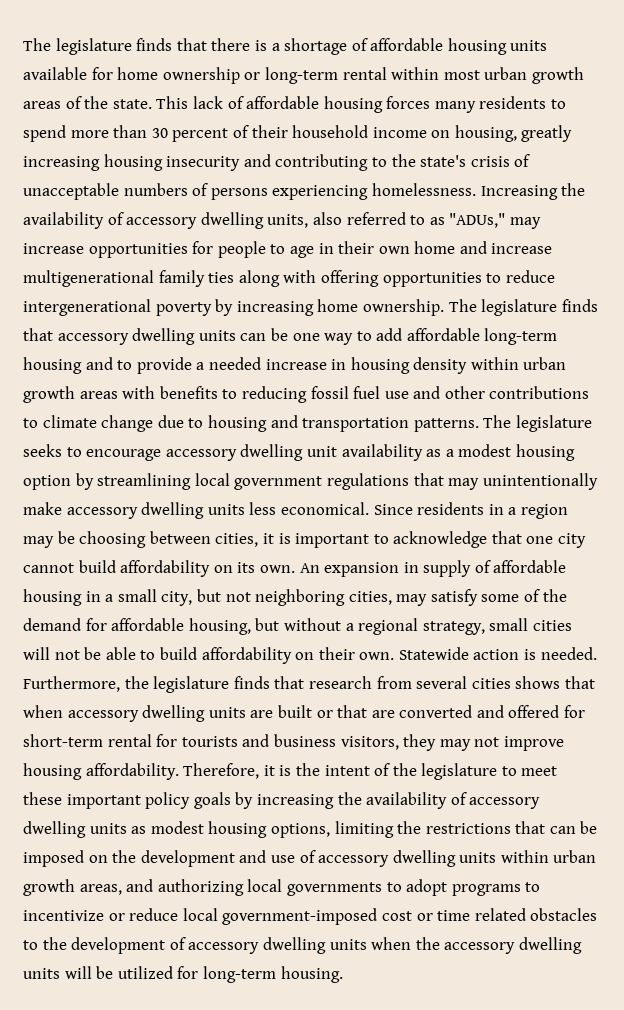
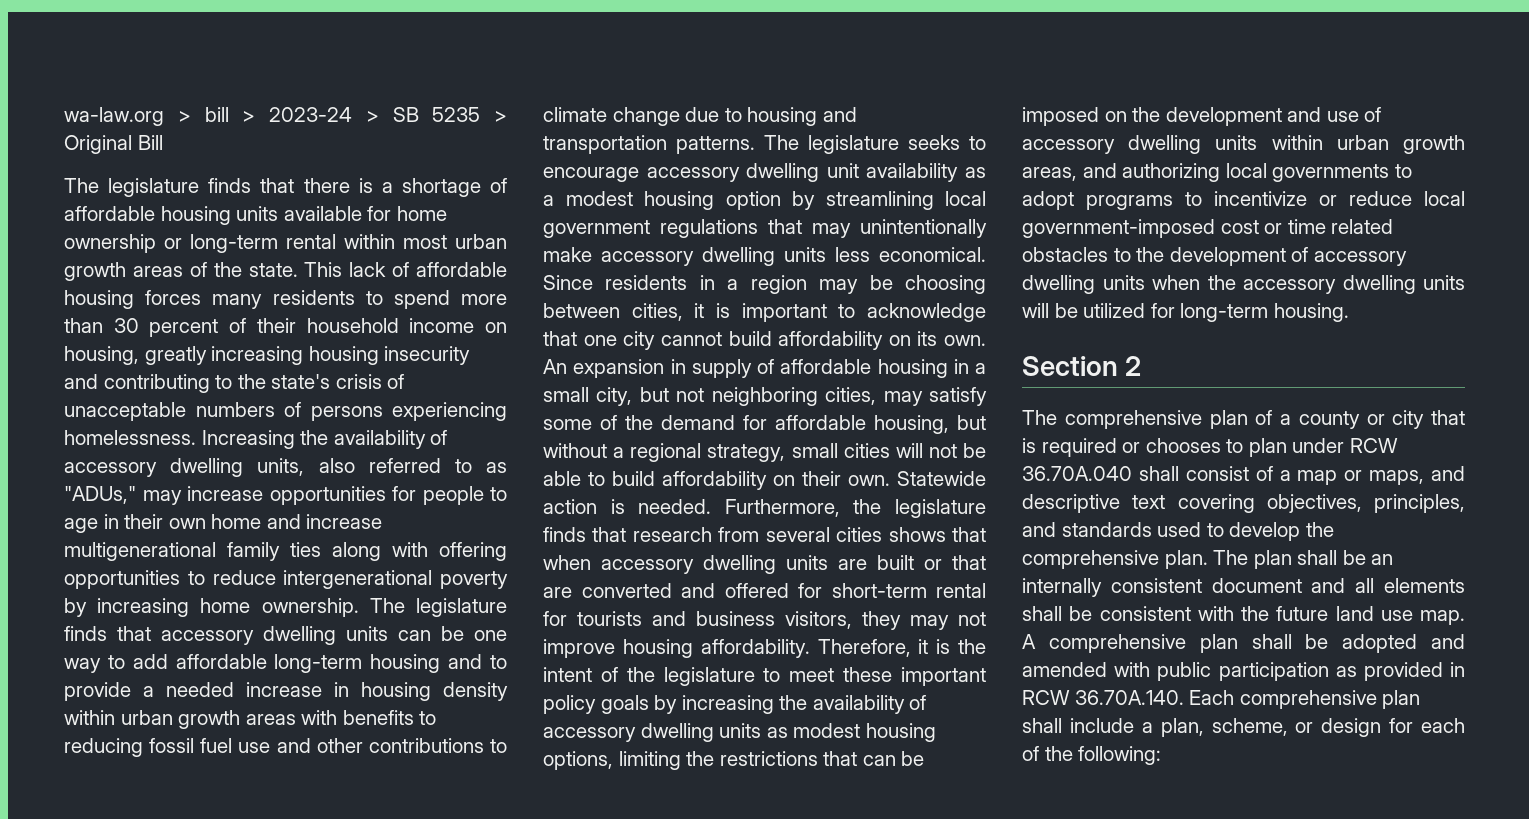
(23, 44) none -> [64,107,507,126] [64,135,163,154] wa-law.org > bill > 2023-24 > SB 5235 > Original Bill //
(343, 974) none -> [1022,356,1142,376] [1022,410,1465,429] [1022,438,1398,457] [1022,466,1465,485] [1022,494,1465,513] [1022,522,1334,541] [1022,550,1394,569] [1022,578,1465,597] [1022,606,1465,625] [1022,634,1465,653] [1022,662,1465,681] [1022,690,1421,709] [1022,718,1465,737] [1022,746,1162,765] // Section 2 // The comprehensive plan of a county or city that is required or chooses to plan under RCW 36.70A.040 shall consist of a map or maps, and descriptive text covering objectives, principles, and standards used to develop the comprehensive plan. The plan shall be an internally consistent document and all elements shall be consistent with the future land use map. A comprehensive plan shall be adopted and amended with public participation as provided in RCW 36.70A.140. Each comprehensive plan shall include a plan, scheme, or design for each of the following:

